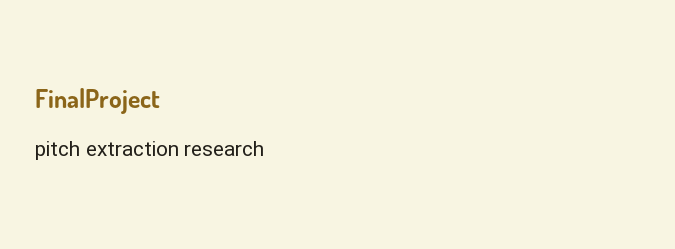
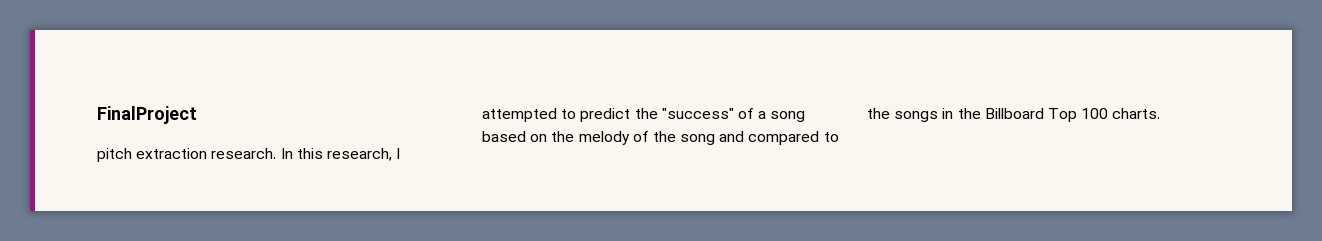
[184,141,265,156] research -> [211,148,401,161] [482,108,806,122] [482,131,839,145] [867,108,1161,122] research. In this research, I attempted to predict the "success" of a song based on the melody of the song and compared to the songs in the Billboard Top 100 charts.

